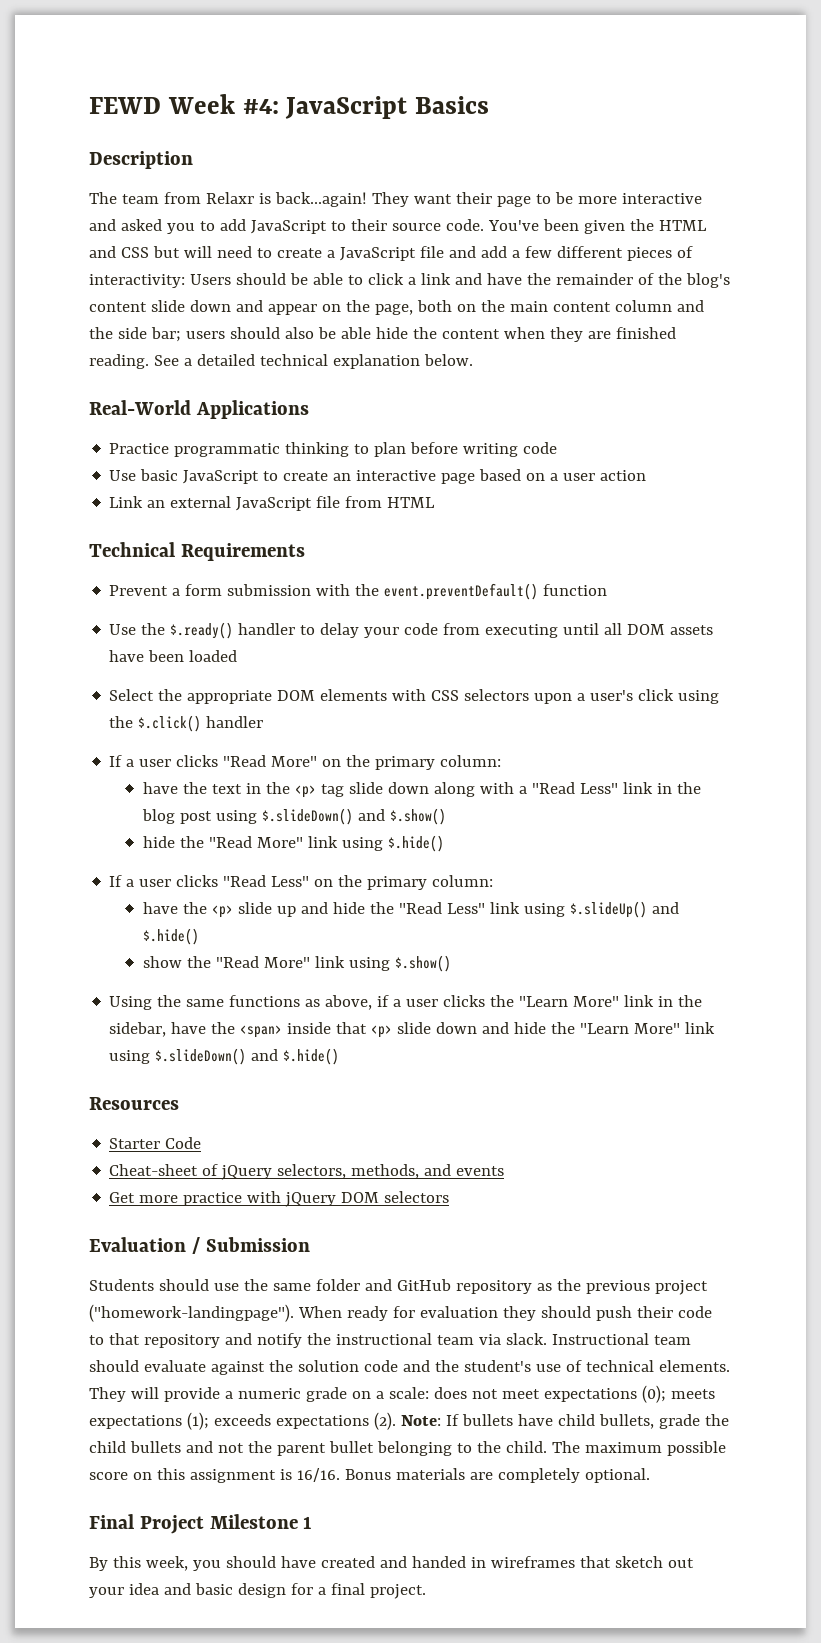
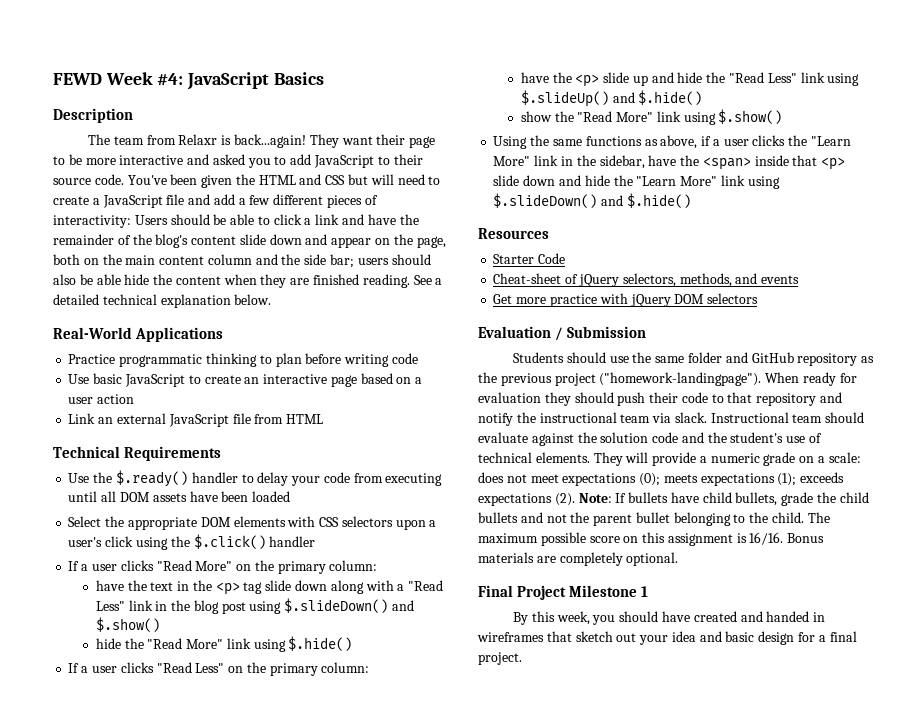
[109,583,608,600] // Prevent a form submission with the event.preventDefault() function -> (222, 453) none

